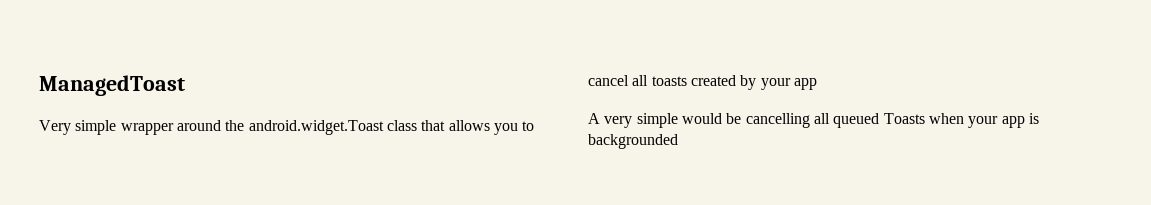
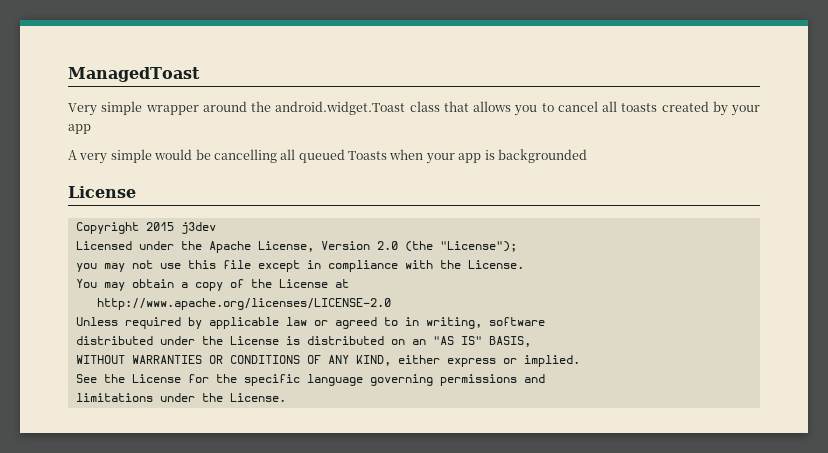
(678, 141) none -> [68,186,136,198] [75,222,216,234] [75,241,517,253] [75,260,524,272] [75,279,349,291] [96,298,391,310] [75,317,545,329] [75,336,531,347] [75,355,580,367] [75,374,545,386] [75,393,286,402] // License // Copyright 2015 j3dev // Licensed under the Apache License, Version 2.0 (the "License"); // you may not use this file except in compliance with the License. // You may obtain a copy of the License at // http://www.apache.org/licenses/LICENSE-2.0 // Unless required by applicable law or agreed to in writing, software // distributed under the License is distributed on an "AS IS" BASIS, // WITHOUT WARRANTIES OR CONDITIONS OF ANY KIND, either express or implied. // See the License for the specific language governing permissions and // limitations under the License.

